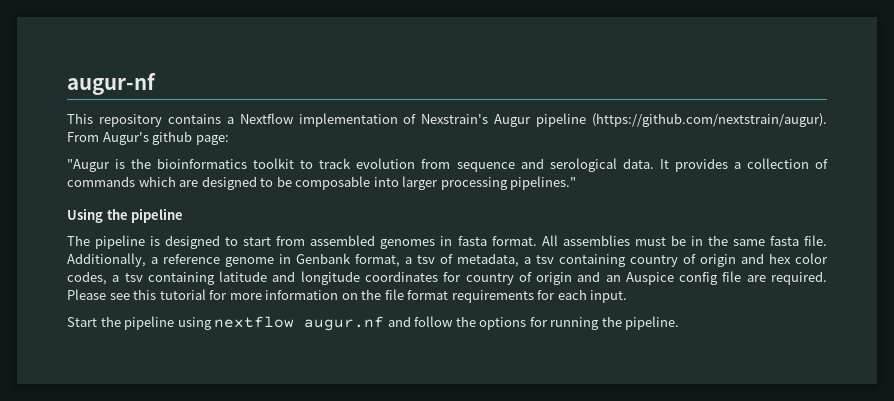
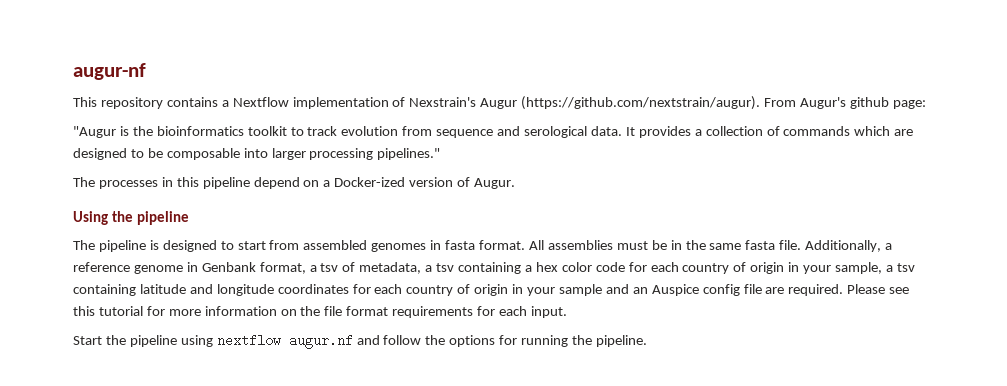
[536,113,587,127] pipeline -> (518, 103) none
(577, 183) none -> [73,177,516,189] // The processes in this pipeline depend on a Docker-ized version of Augur.
[630,253,828,267] [67,271,107,285] country of origin and hex color codes, -> [524,262,883,274] a hex color code for each country of origin in your sample,
[465,272,573,285] country of origin -> [374,284,602,296] each country of origin in your sample

